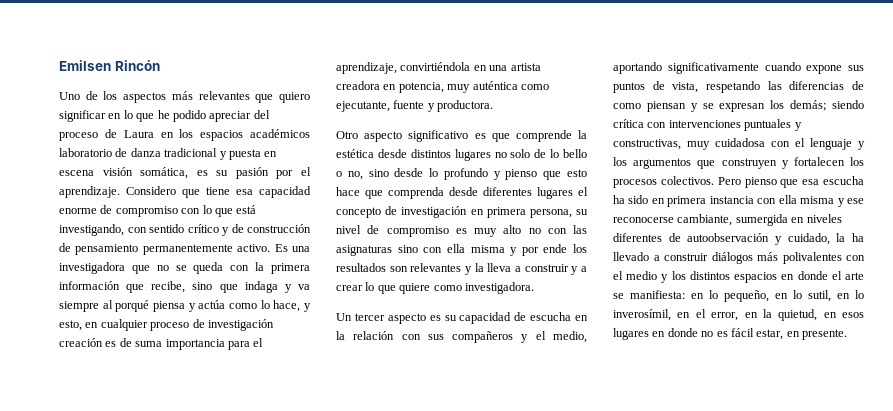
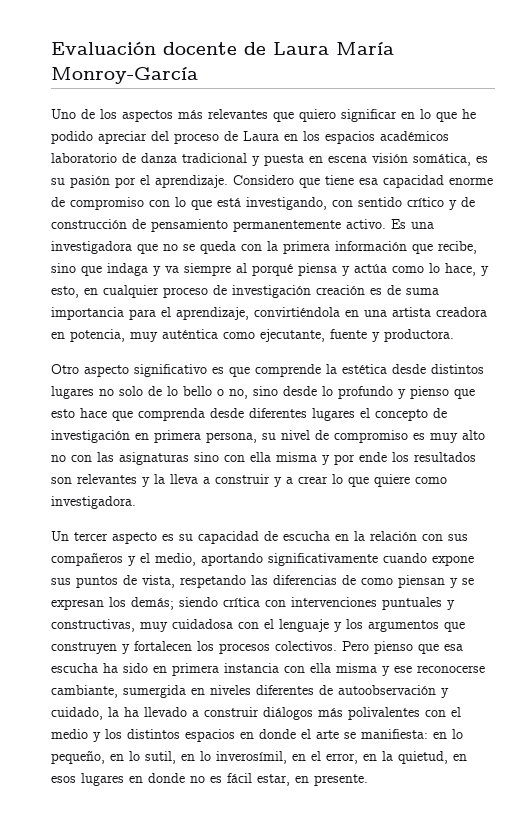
[59,60,160,71] Emilsen Rincón -> [51,42,394,55] [51,67,198,84] Evaluación docente de Laura María Monroy-García

